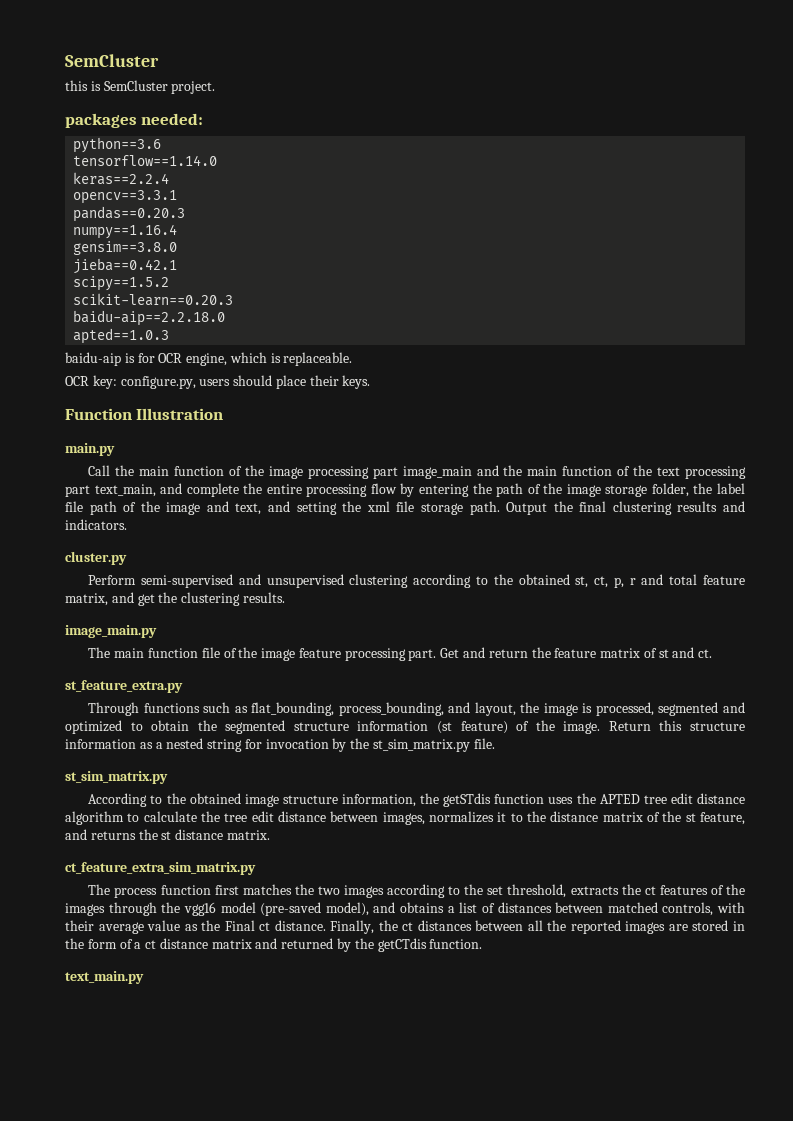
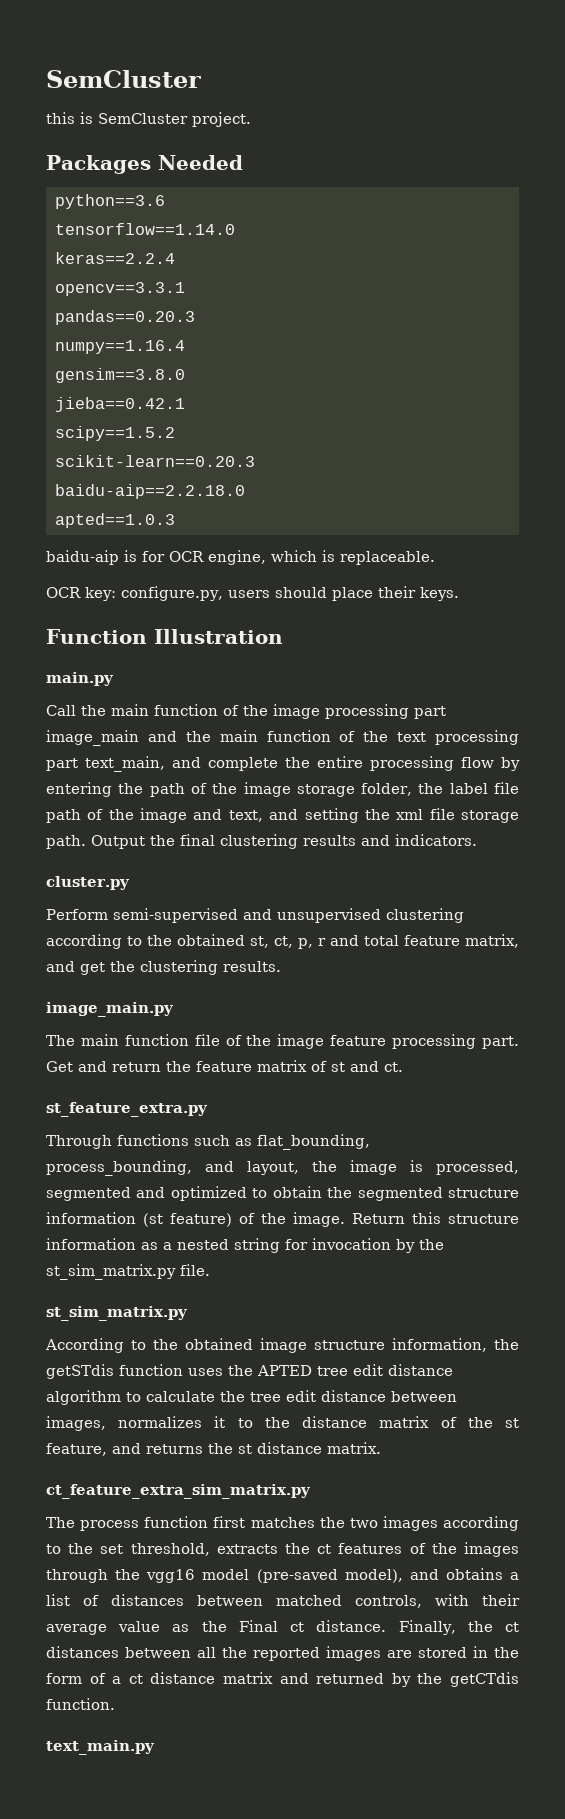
[65,113,204,128] packages needed: -> [46,155,243,174] Packages Needed

